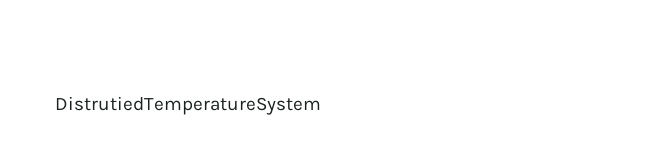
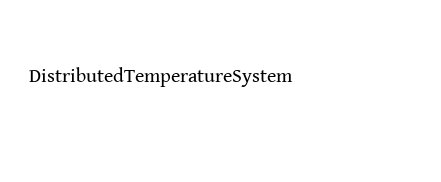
[55,96,321,115] DistrutiedTemperatureSystem -> [29,67,293,87] DistributedTemperatureSystem

